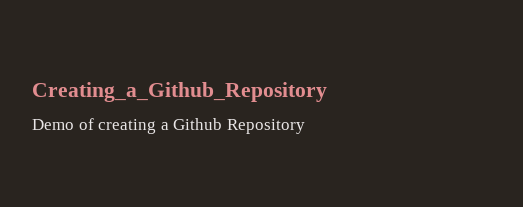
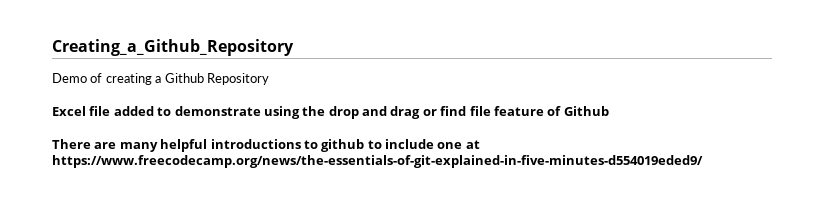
(305, 126) none -> [52,106,609,119] [52,139,480,152] [52,155,703,168] // Excel file added to demonstrate using the drop and drag or find file feature of Github // There are many helpful introductions to github to include one at https://www.freecodecamp.org/news/the-essentials-of-git-explained-in-five-minutes-d554019eded9/

